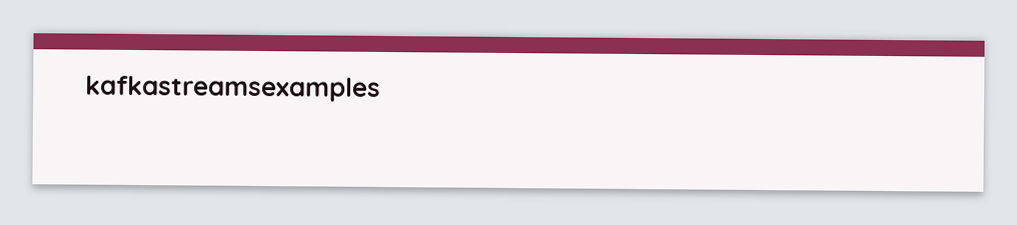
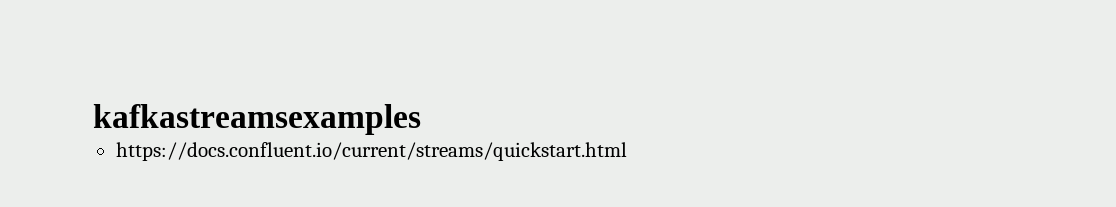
(381, 88) none -> [115,142,627,161] // https://docs.confluent.io/current/streams/quickstart.html

